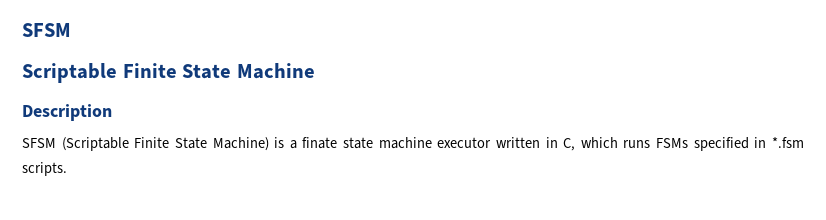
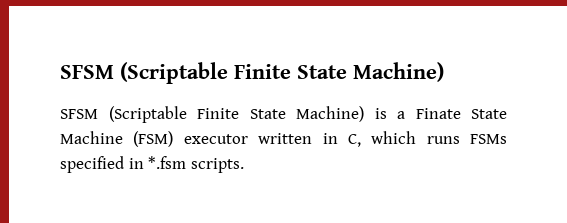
[22,23,71,37] [22,63,315,83] [22,104,112,121] SFSM // Scriptable Finite State Machine // Description -> [60,62,444,84] SFSM (Scriptable Finite State Machine)
[302,137,432,149] finate state machine -> [415,108,507,119] [60,131,174,147] Finate State Machine (FSM)

